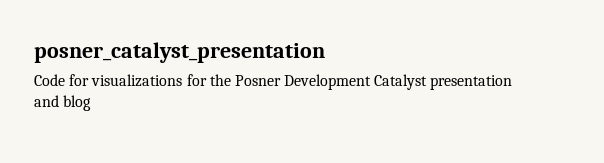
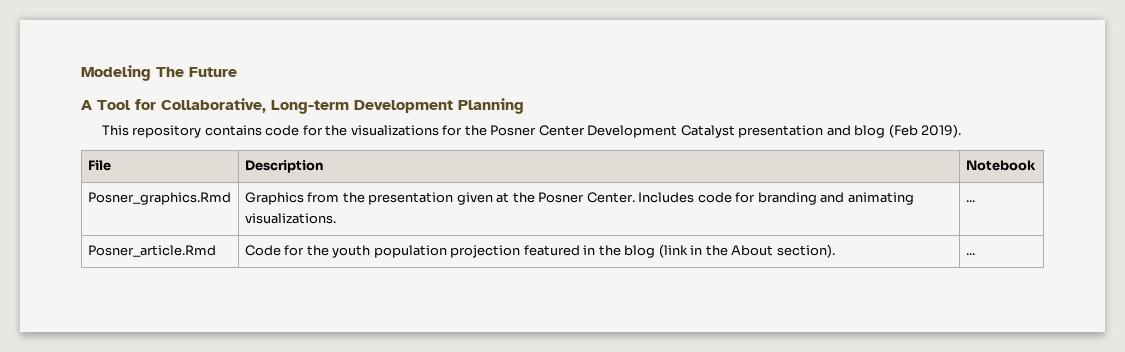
[34,42,325,63] [34,74,90,86] posner_catalyst_presentation // Code for -> [81,65,237,81] [81,98,524,114] [101,125,348,138] Modeling The Future // A Tool for Collaborative, Long-term Development Planning // This repository contains code for the
(281, 80) none -> [538,125,585,136] Center
(92, 103) none -> [888,124,962,138] [87,160,111,171] [244,160,323,173] [965,160,1036,171] [87,192,231,205] [244,192,914,205] [244,213,336,224] [965,200,975,202] [87,245,216,257] [244,244,835,258] [965,253,975,255] (Feb 2019). // File | Description | Notebook // Posner_graphics.Rmd | Graphics from the presentation given at the Posner Center. Includes code for branding and animating visualizations. | ... // Posner_article.Rmd | Code for the youth population projection featured in the blog (link in the About section). | ...

